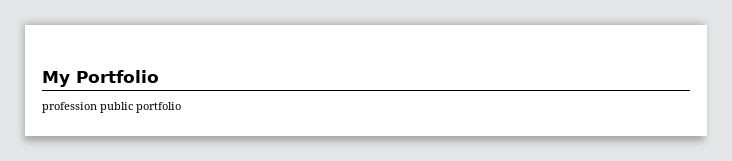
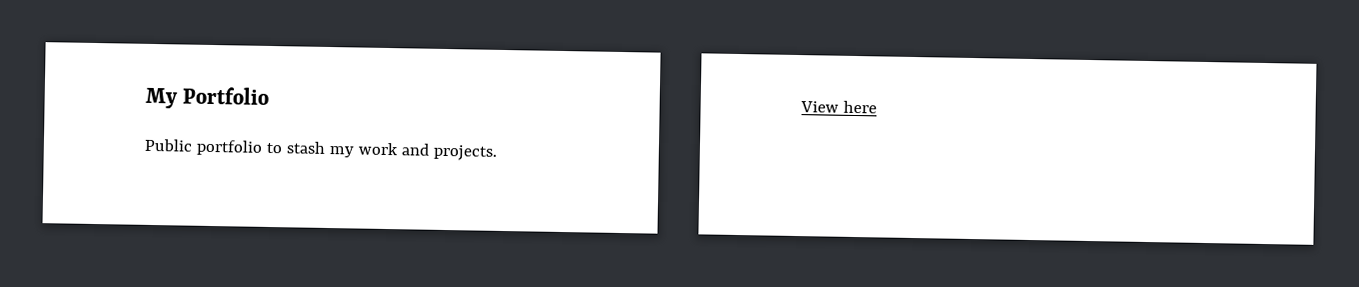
[42,102,181,113] profession public portfolio -> [144,138,497,161] [800,100,877,114] Public portfolio to stash my work and projects. // View here

